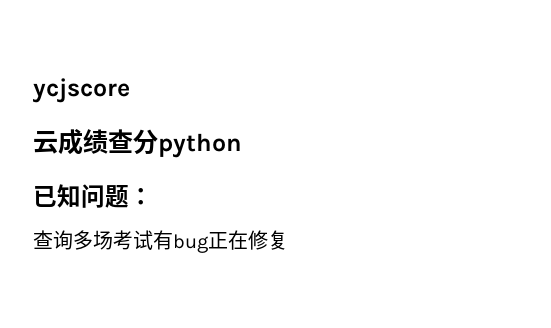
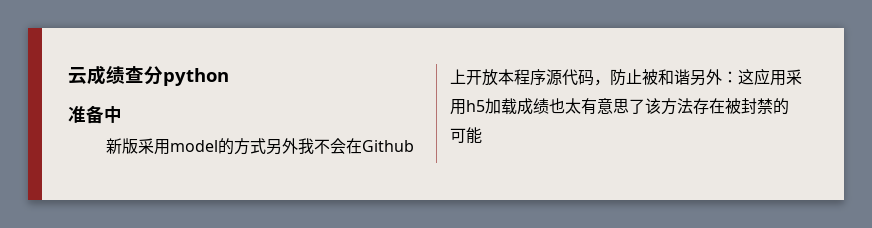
[33,78,130,103] ycjscore // -> (68, 75) none
[33,184,153,208] [33,230,288,253] 已知问题： // 查询多场考试有bug正在修复 -> [68,105,122,124] [106,138,415,155] [450,68,802,86] [450,98,789,115] [450,127,482,144] 准备中 // 新版采用model的方式另外我不会在Github上开放本程序源代码，防止被和谐另外：这应用采用h5加载成绩也太有意思了该方法存在被封禁的可能

